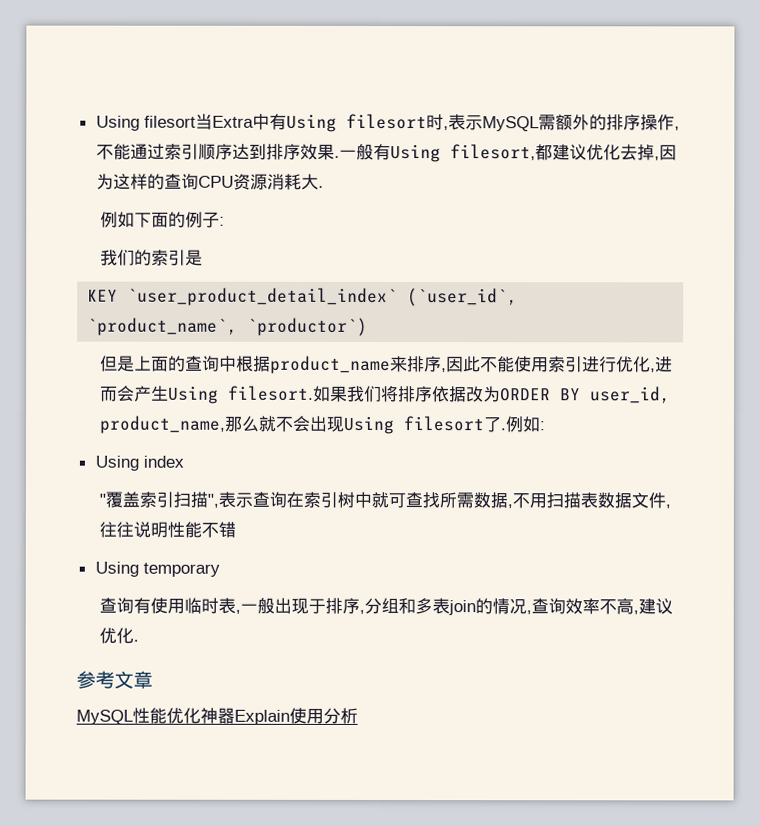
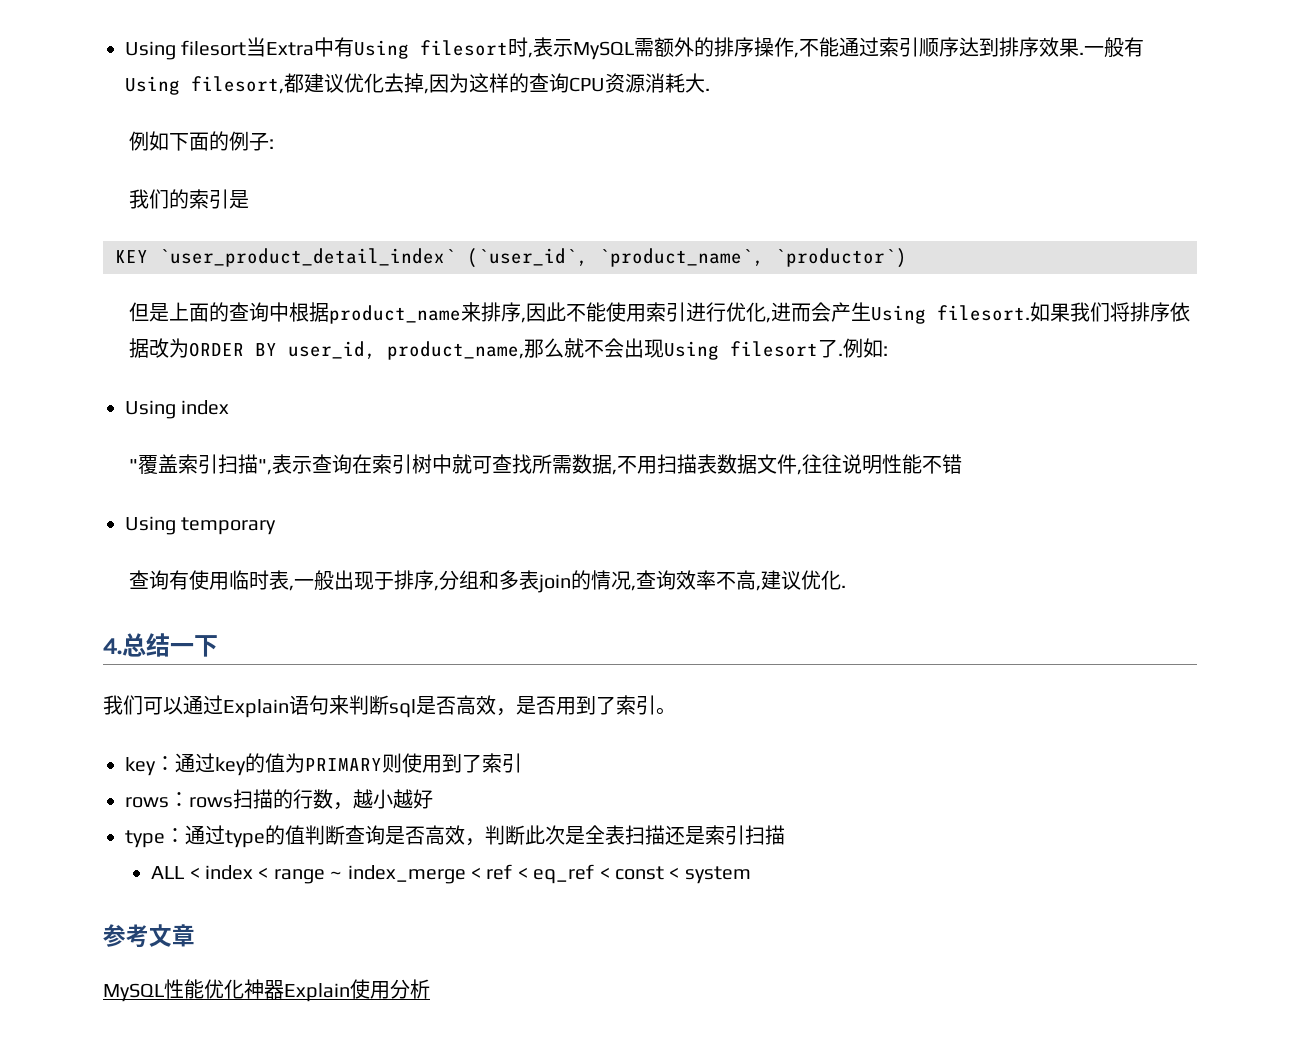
(140, 640) none -> [103,633,218,657] [103,695,676,718] [125,753,522,776] [125,789,433,810] [125,825,785,848] [151,864,751,884] // 4.总结一下 // 我们可以通过Explain语句来判断sql是否高效，是否用到了索引。 // key：通过key的值为PRIMARY则使用到了索引 // rows：rows扫描的行数，越小越好 // type：通过type的值判断查询是否高效，判断此次是全表扫描还是索引扫描 // ALL < index < range ~ index_merge < ref < eq_ref < const < system

